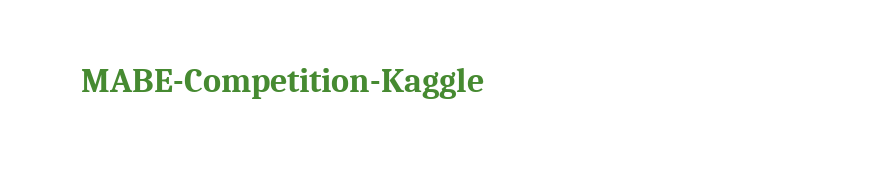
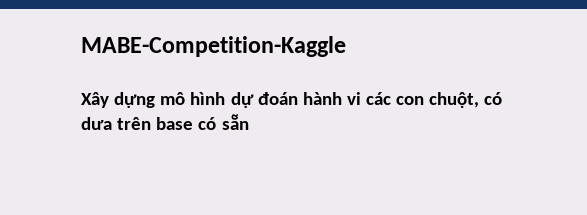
(484, 83) none -> [81,92,503,108] [81,114,249,130] // Xây dựng mô hình dự đoán hành vi các con chuột, có dưa trên base có sẵn

